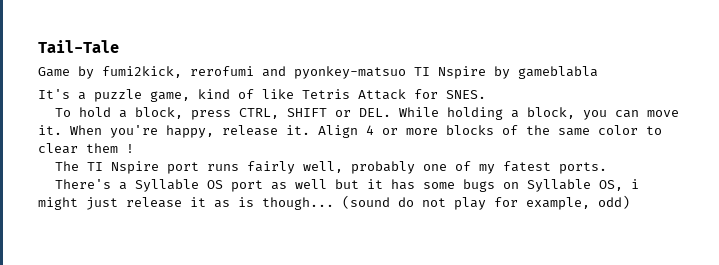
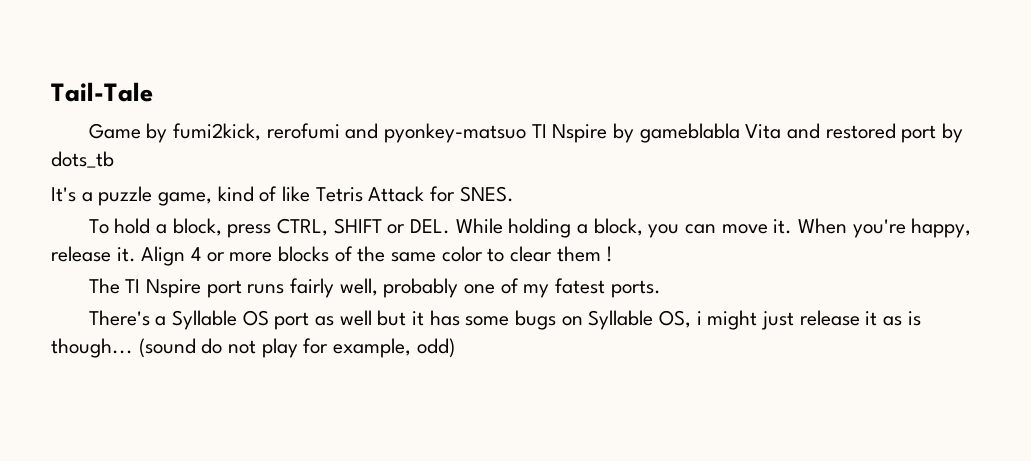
(598, 72) none -> [745,123,963,143] [51,151,114,168] Vita and restored port by dots_tb

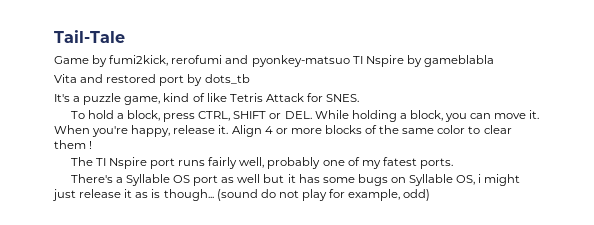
(740, 133) none -> (494, 61) //

